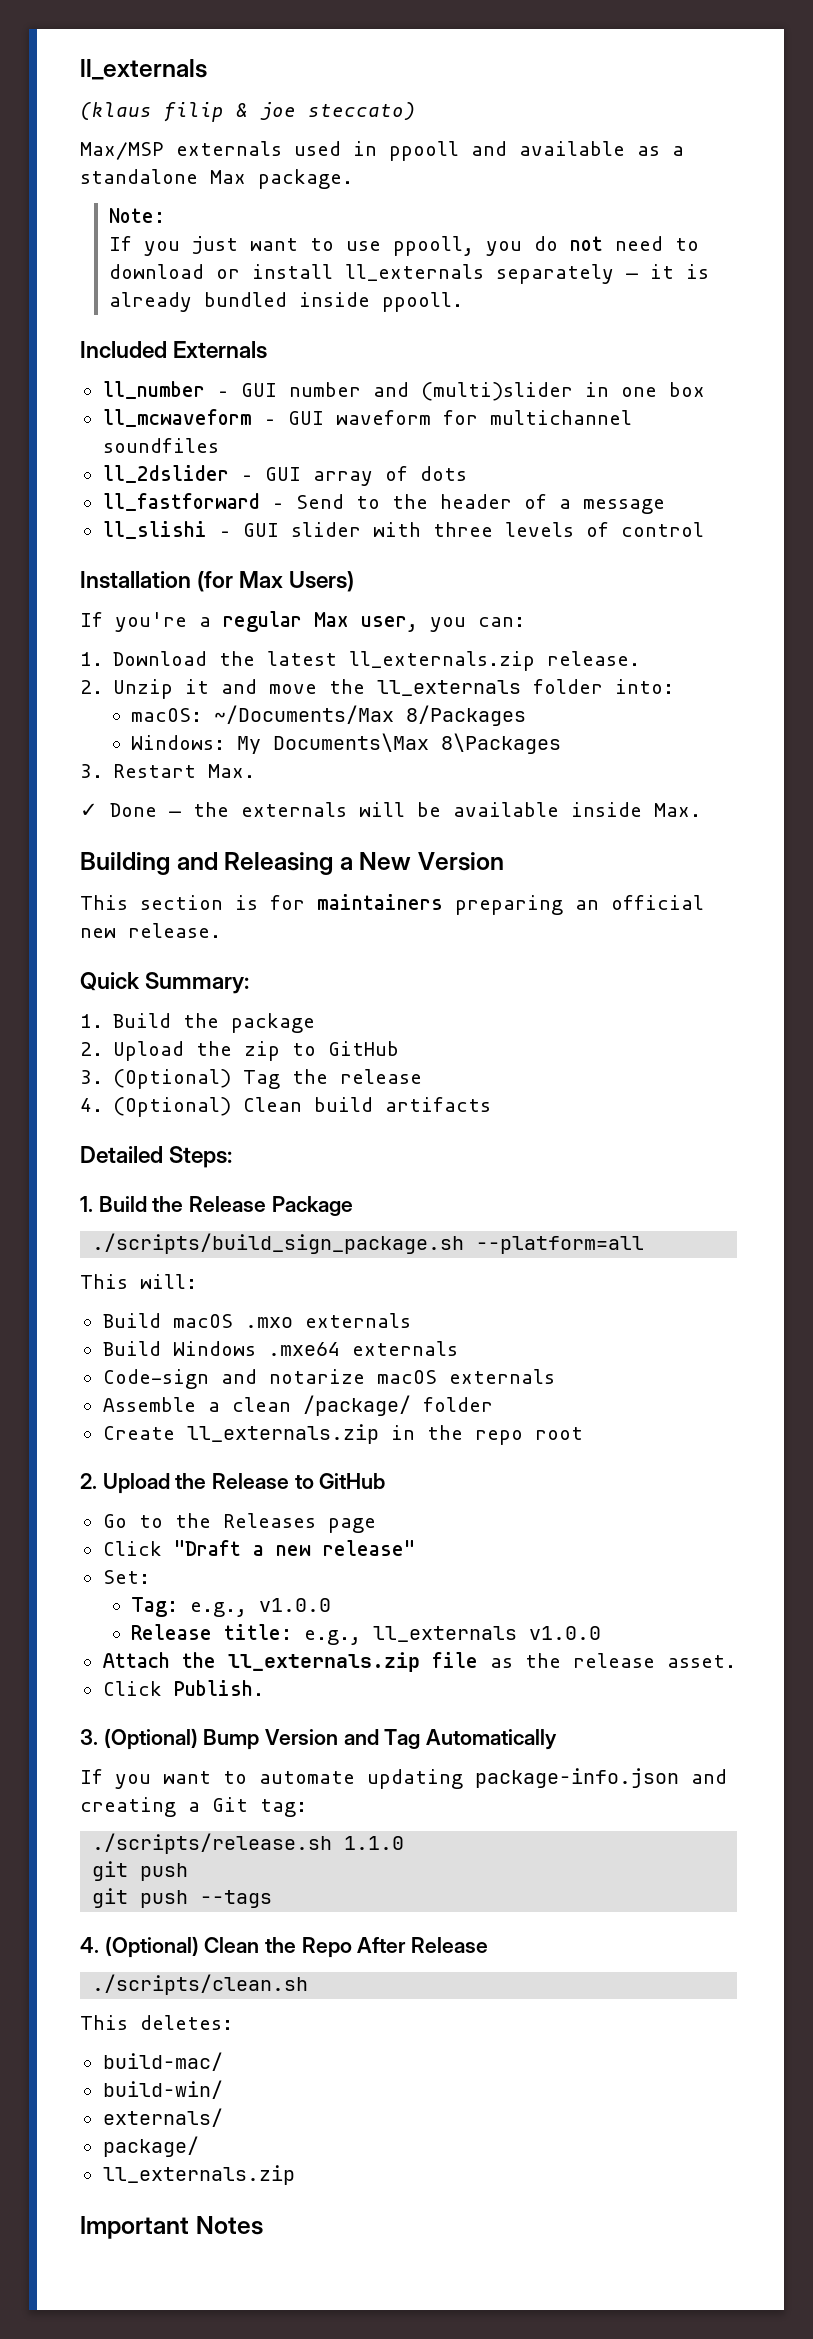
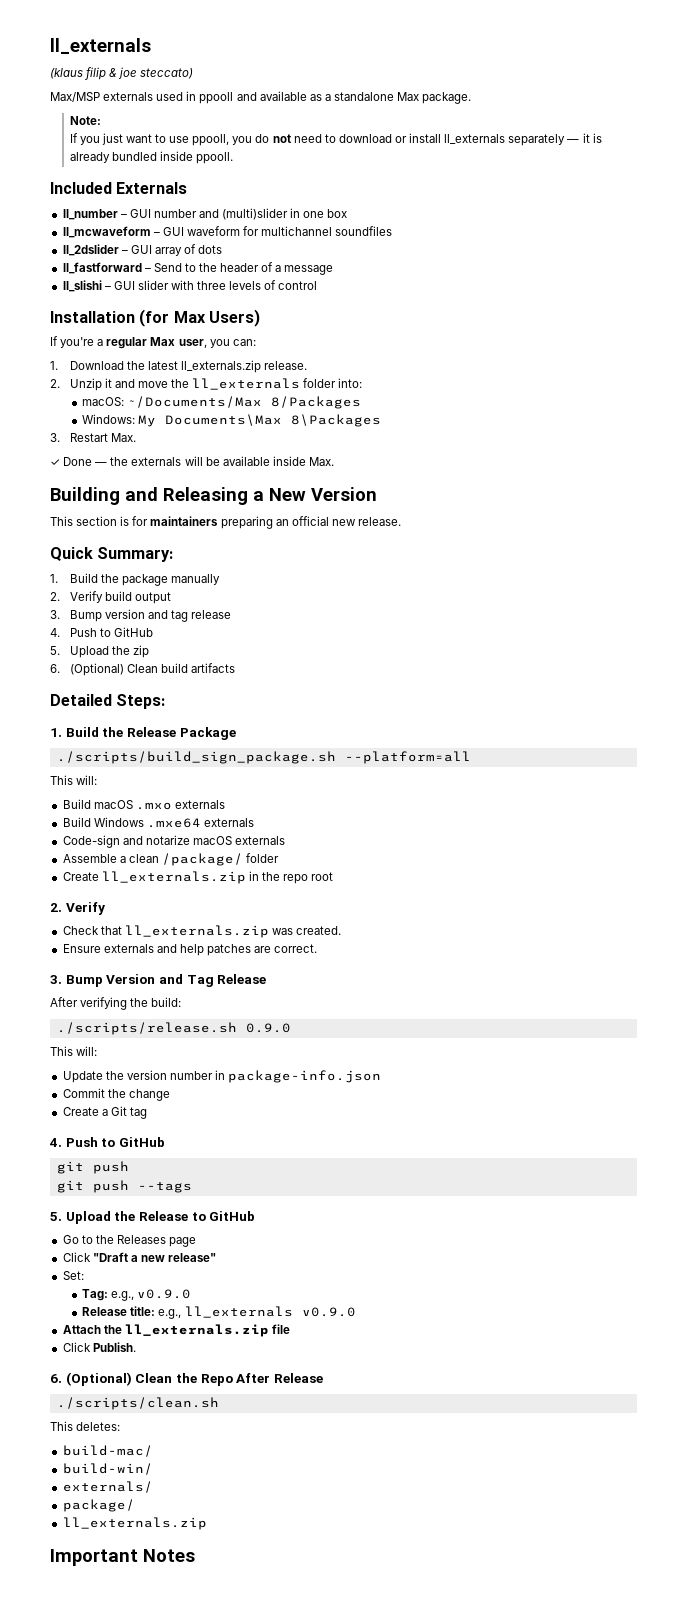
[80,1041,400,1061] [80,1069,423,1089] [80,1098,103,1112] // 2. Upload the zip to GitHub // 3. (Optional) Tag the release // 4. -> [170,574,220,585] [50,591,171,604] [50,609,232,622] [50,627,153,637] [50,645,149,658] [50,664,60,673] manually // 2. Verify build output // 3. Bump version and tag release // 4. Push to GitHub // 5. Upload the zip // 6.
(97, 1481) none -> [65,902,105,915] [62,925,342,938] [62,944,318,956] [50,974,267,987] [50,997,182,1010] [56,1022,291,1035] [50,1046,98,1056] [62,1070,382,1083] [62,1088,170,1101] [62,1106,147,1119] [49,1137,165,1147] [56,1161,129,1174] [56,1180,192,1193] [50,1212,62,1221] Verify // Check that ll_externals.zip was created. // Ensure externals and help patches are correct. // 3. Bump Version and Tag Release // After verifying the build: // ./scripts/release.sh 0.9.0 // This will: // Update the version number in package-info.json // Commit the change // Create a Git tag // 4. Push to GitHub // git push // git push --tags // 5.
[259,1598,332,1612] v1.0.0 -> [137,1289,192,1299] v0.9.0
[529,1626,602,1640] v1.0.0 -> [301,1307,356,1317] v0.9.0
[489,1653,736,1668] [102,1680,264,1696] [80,1728,558,1750] [80,1768,727,1789] [80,1797,307,1817] [92,1833,405,1854] [92,1861,189,1881] [92,1888,273,1908] [80,1937,99,1953] as the release asset. // Click Publish. // 3. (Optional) Bump Version and Tag Automatically // If you want to automate updating package-info.json and creating a Git tag: // ./scripts/release.sh 1.1.0 // git push // git push --tags // 4. -> [62,1342,136,1352] [50,1374,62,1383] // Click Publish. // 6.

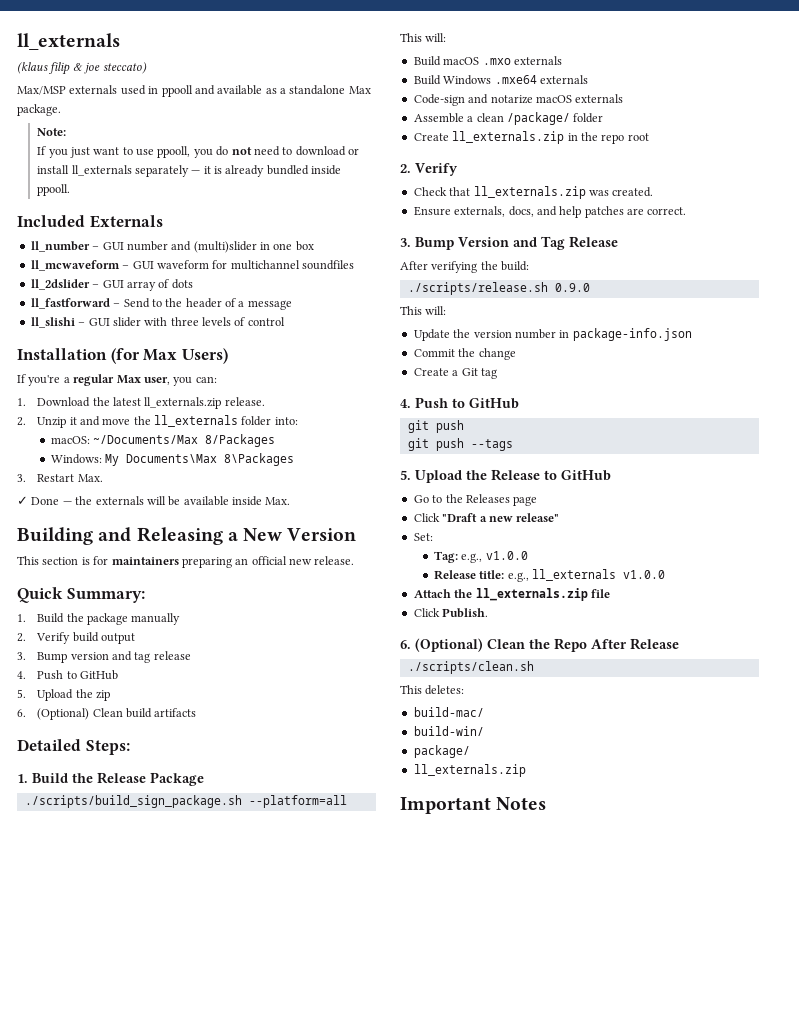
[103,944,154,953] externals -> [454,206,534,217] externals, docs,
[137,1289,192,1299] v0.9.0 -> [485,551,528,560] v1.0.0
[301,1307,356,1317] v0.9.0 -> [623,570,666,579] v1.0.0
[62,1481,153,1493] // externals/ -> (484, 731) none

